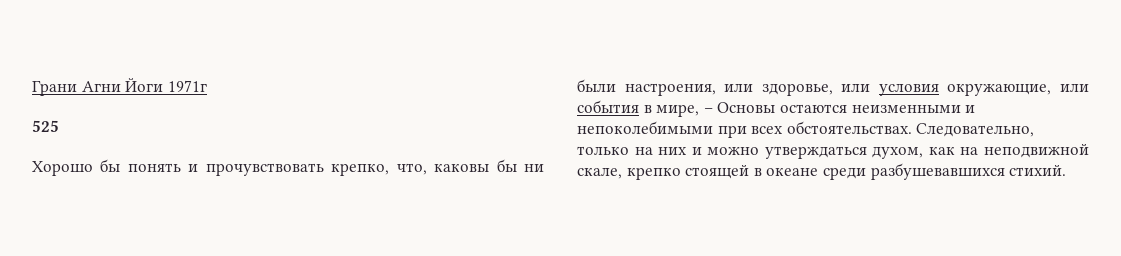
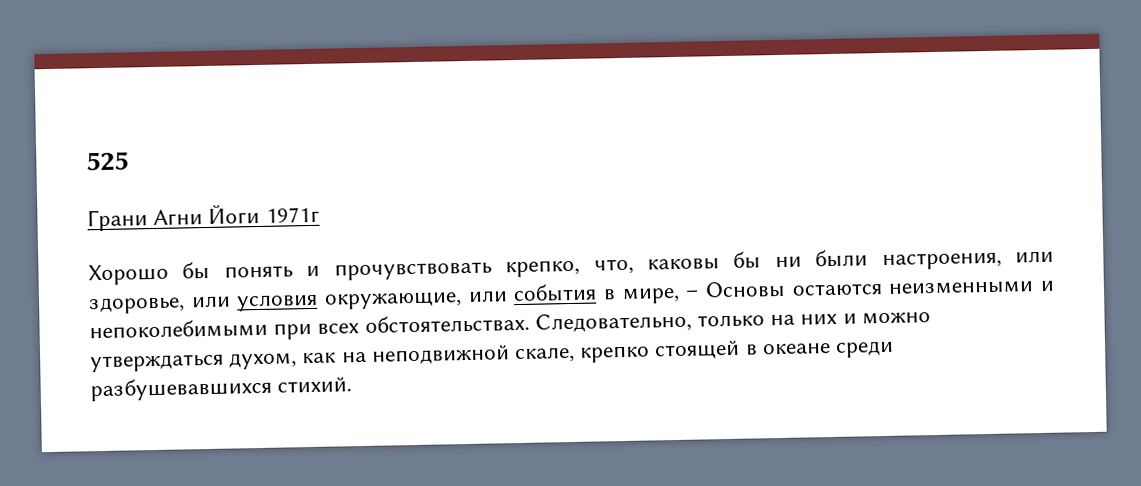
(32, 88) none -> [86,151,129,172] 525 //
[32,120,59,132] // 525 -> (320, 214) none

